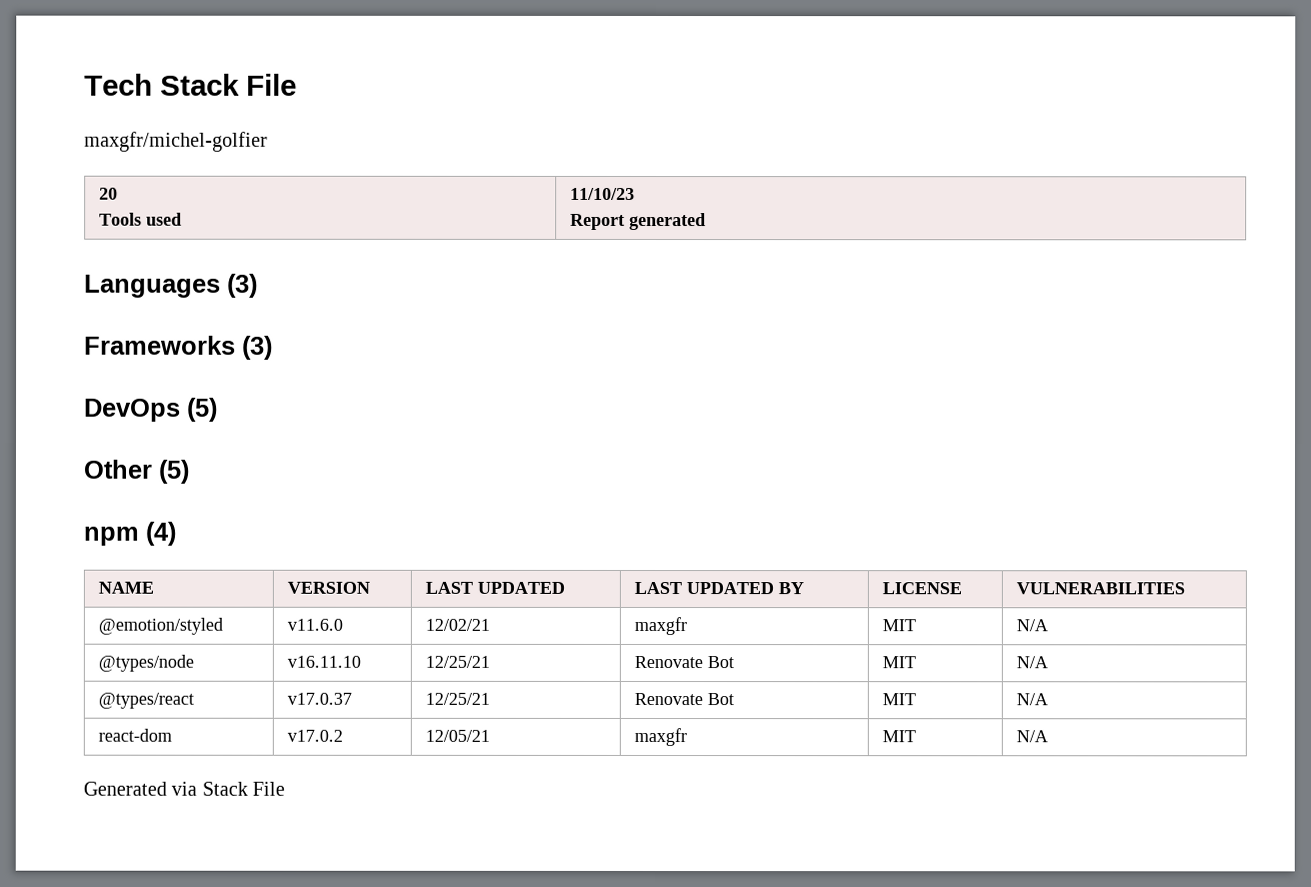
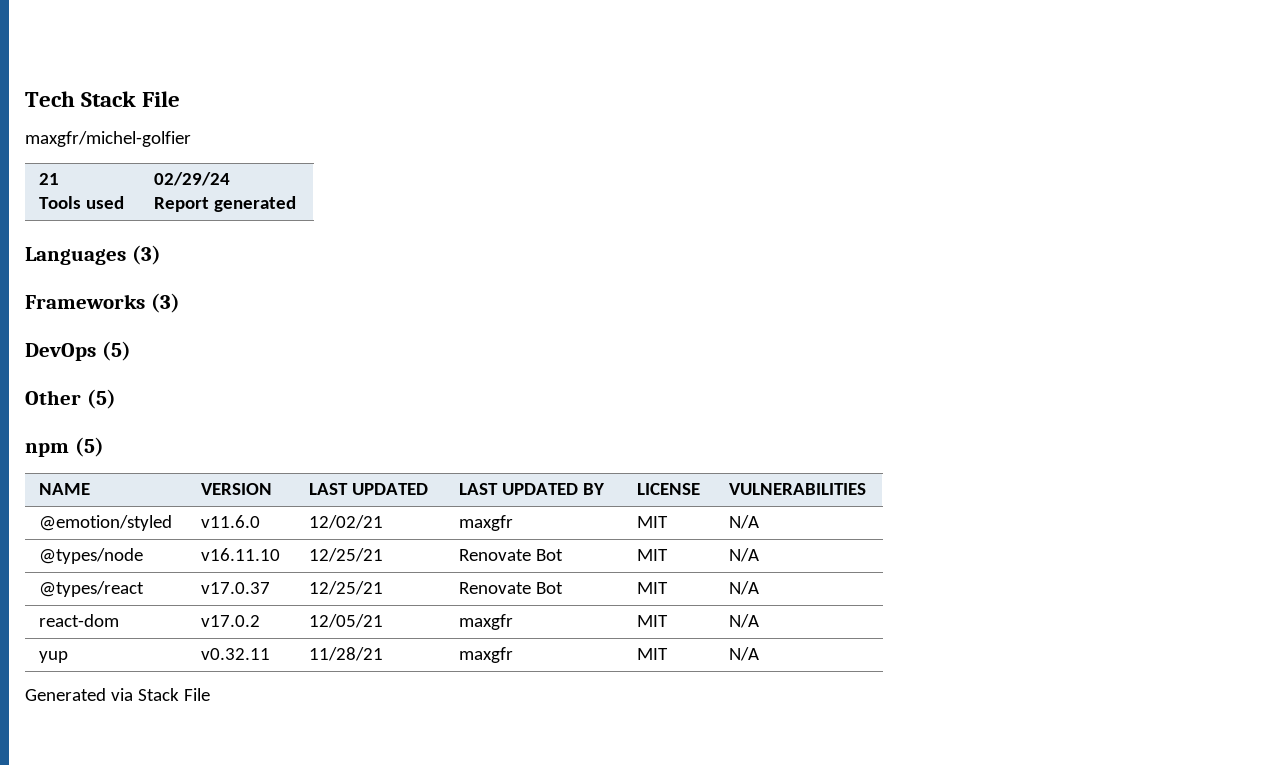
[99,187,119,200] 20 -> [39,173,60,185] 21
[570,187,636,200] 11/10/23 -> [154,172,231,186] 02/29/24
[145,521,176,546] (4) -> [74,437,104,457] (5)
(1049, 736) none -> [39,651,69,663] [201,648,271,660] [309,647,384,661] [459,647,514,663] [637,648,669,660] [729,647,760,661] // yup | v0.32.11 | 11/28/21 | maxgfr | MIT | N/A

